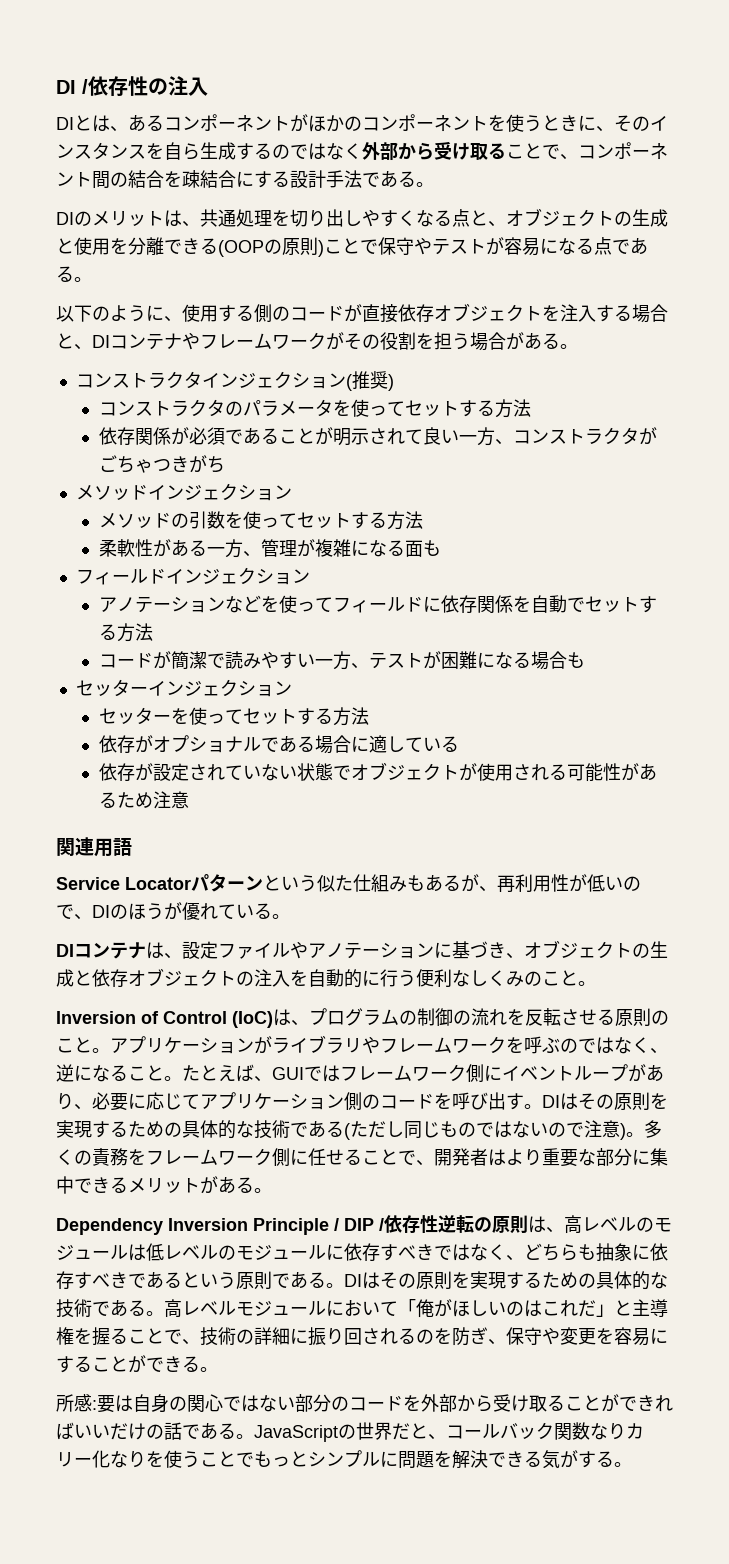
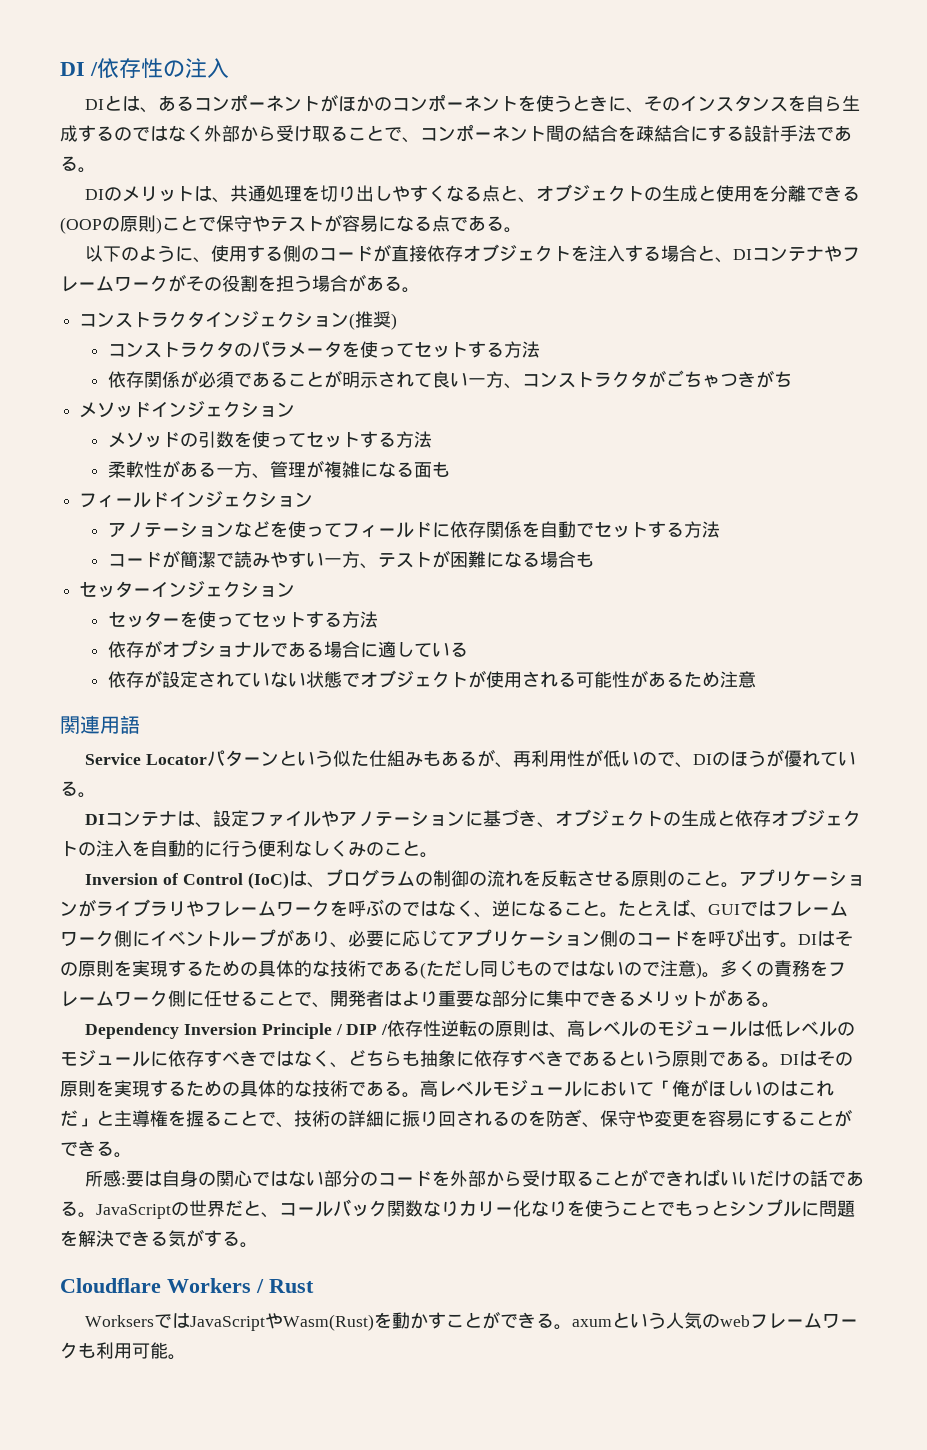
(632, 1464) none -> [60,1278,314,1293] [85,1311,859,1331] [60,1342,186,1360] // Cloudflare Workers / Rust // WorksersではJavaScriptやWasm(Rust)を動かすことができる。axumという人気のwebフレームワークも利用可能。

